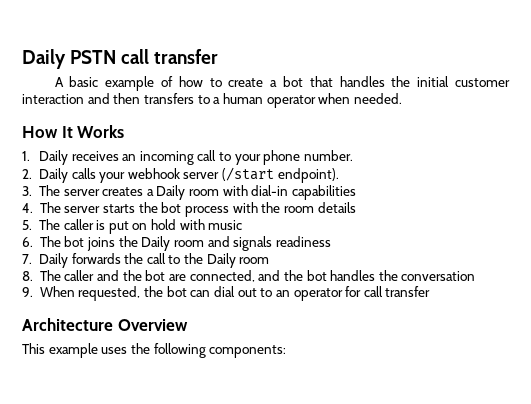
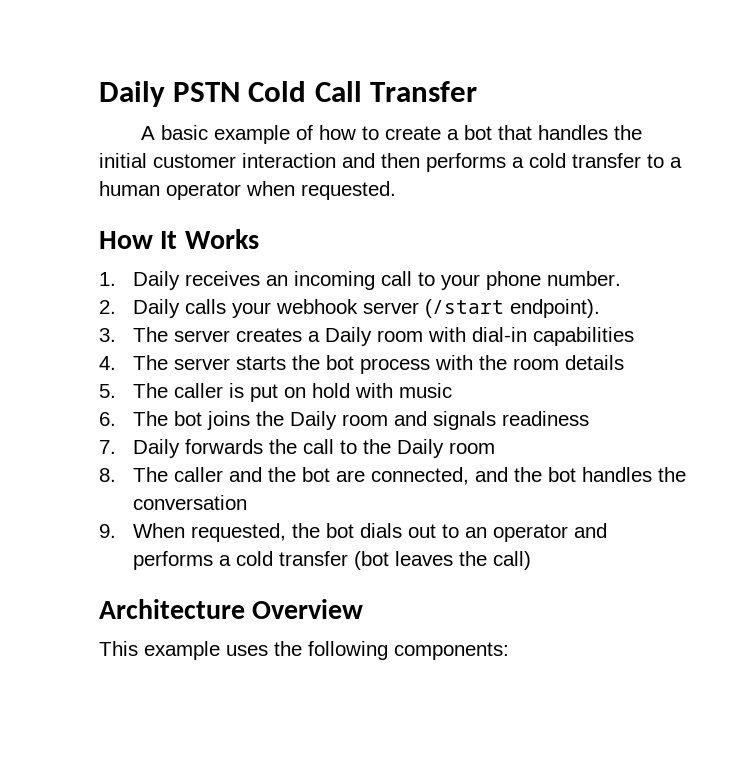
[121,49,219,64] call transfer -> [248,81,477,102] Cold Call Transfer
[143,93,194,104] transfers -> [426,153,641,172] performs a cold transfer
[353,93,402,104] needed. -> [301,181,396,200] requested.
[190,286,235,297] can dial -> [360,523,403,538] dials
[345,286,431,297] for call transfer -> [574,523,608,538] [133,551,532,570] and performs a cold transfer (bot leaves the call)

